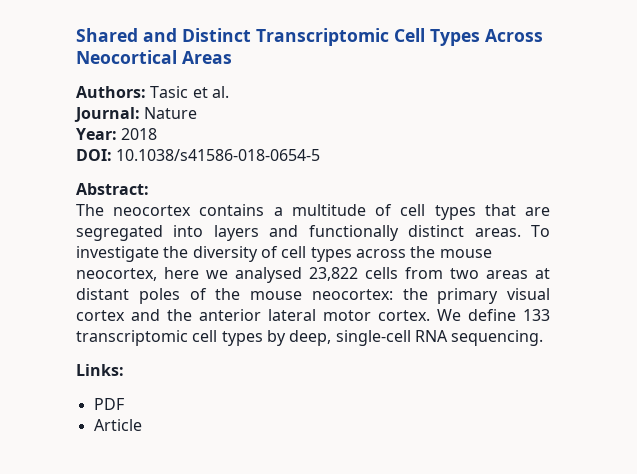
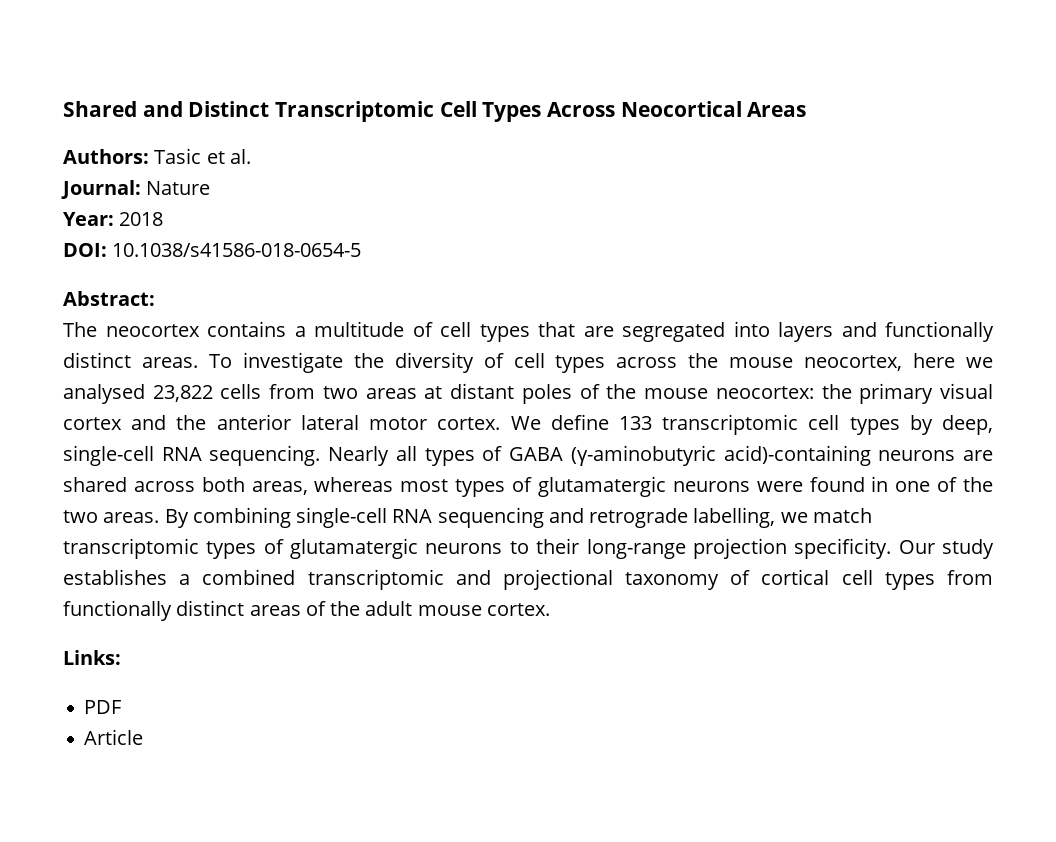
(544, 338) none -> [328,445,994,466] [63,476,994,497] [63,507,872,528] [63,538,995,559] [63,569,994,590] [63,600,550,621] Nearly all types of GABA (γ-aminobutyric acid)-containing neurons are shared across both areas, whereas most types of glutamatergic neurons were found in one of the two areas. By combining single-cell RNA sequencing and retrograde labelling, we match transcriptomic types of glutamatergic neurons to their long-range projection specificity. Our study establishes a combined transcriptomic and projectional taxonomy of cortical cell types from functionally distinct areas of the adult mouse cortex.

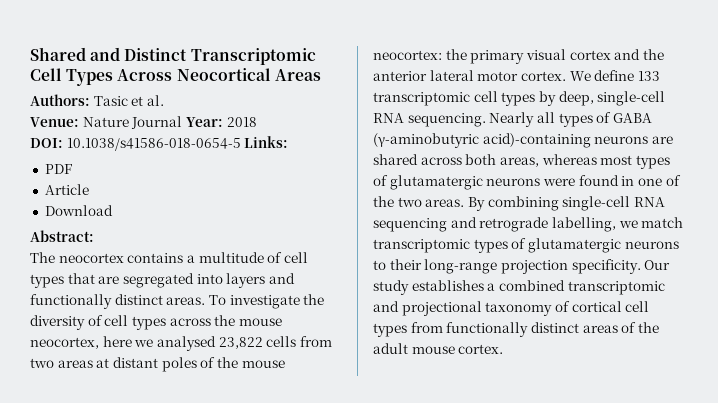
[61,180,141,199] Journal: -> [30,117,79,127] Venue:
(211, 188) // -> [131,116,183,129] Journal
(362, 250) none -> [244,136,289,148] [44,164,72,174] [44,184,89,195] [44,205,113,216] Links: // PDF // Article // Download
[63,650,121,665] [84,700,122,714] [84,729,144,745] // Links: // PDF // Article -> (504, 349) none

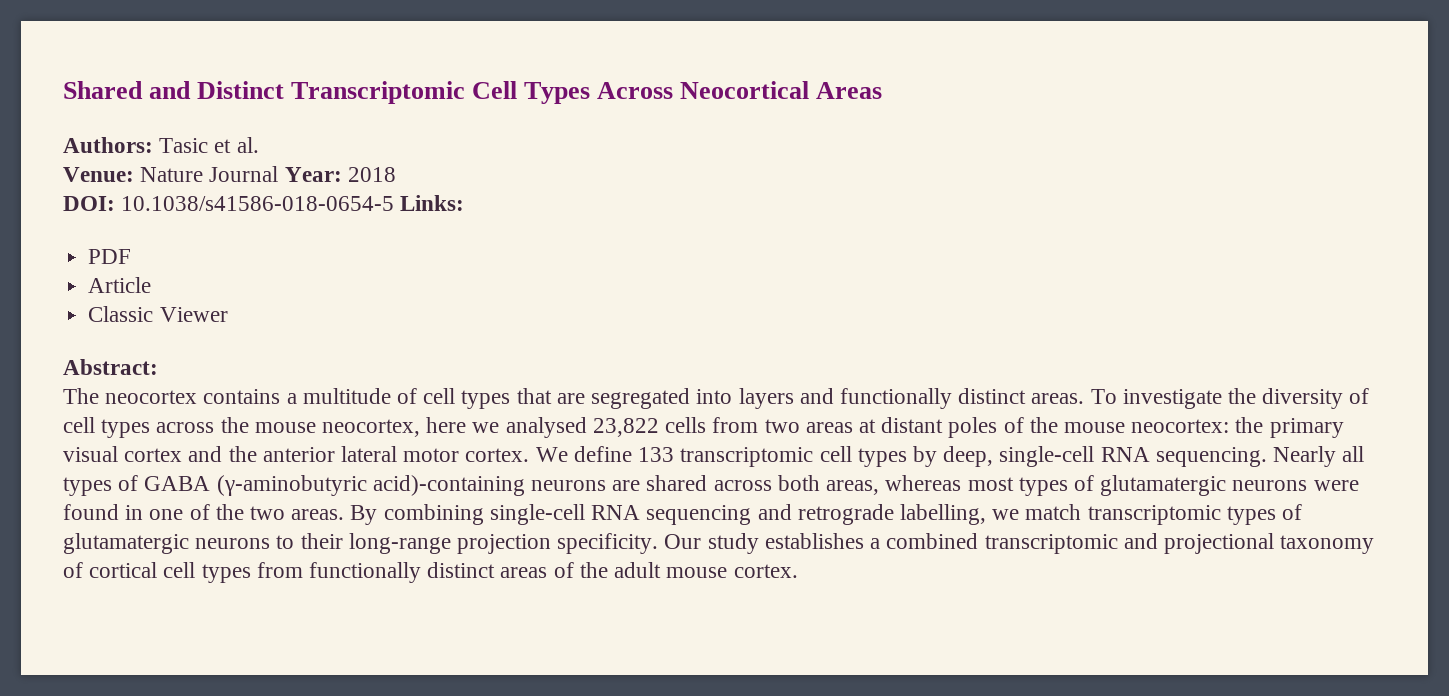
[44,205,113,216] Download -> [88,306,228,322] Classic Viewer

